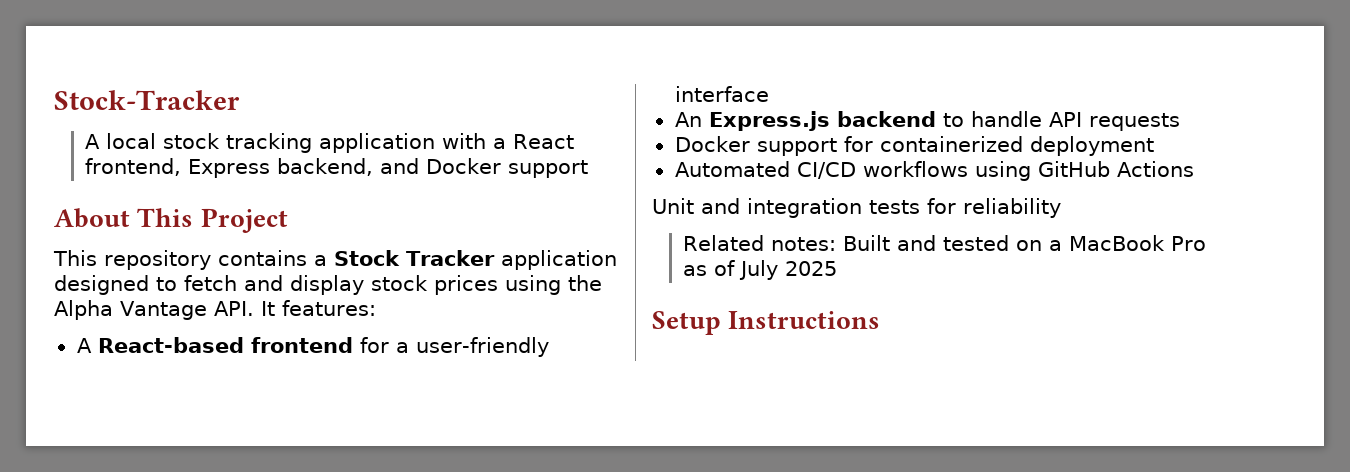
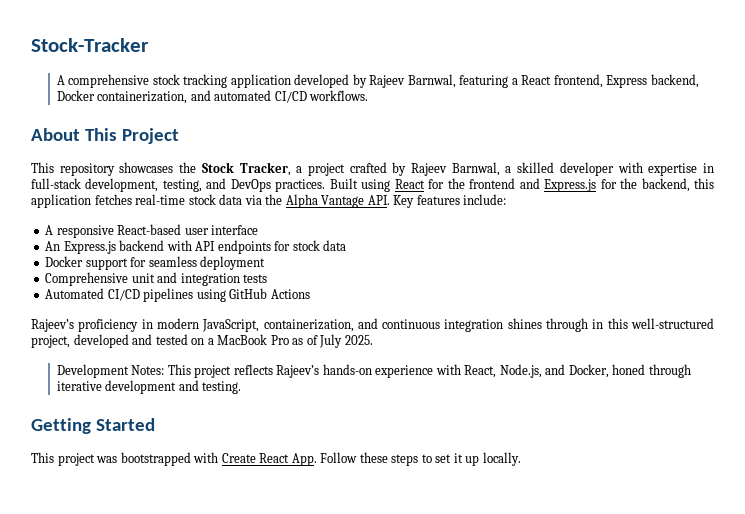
[106,133,157,149] local -> [68,74,150,88] comprehensive
[442,133,487,149] with -> [294,74,509,88] developed by Rajeev Barnwal, featuring
[380,158,589,178] and Docker support -> [56,90,369,104] Docker containerization, and automated CI/CD workflows.
[218,250,617,270] [54,275,602,295] [54,300,376,320] [76,337,549,357] [674,86,769,102] [674,111,1180,131] contains a Stock Tracker application designed to fetch and display stock prices using the Alpha Vantage API. It features: // A React-based frontend for a user-friendly interface // An Express.js backend to handle API requests -> [119,162,715,176] [31,178,715,192] [31,194,507,208] [45,224,259,238] [45,240,347,254] showcases the Stock Tracker, a project crafted by Rajeev Barnwal, a skilled developer with expertise in full-stack development, testing, and DevOps practices. Built using React for the frontend and Express.js for the backend, this application fetches real-time stock data via the Alpha Vantage API. Key features include: // A responsive React-based user interface // An Express.js backend with API endpoints for stock data
[879,136,1023,152] containerized -> [148,256,197,267] seamless
(1154, 146) none -> [45,272,268,286] // Comprehensive unit and integration tests
[862,161,968,177] workflows -> [143,288,194,302] pipelines
[652,198,1061,218] [683,235,891,251] Unit and integration tests for reliability // Related notes: Built -> [31,318,714,332] [31,334,129,348] Rajeev’s proficiency in modern JavaScript, containerization, and continuous integration shines through in this well-structured project, developed
[785,261,838,276] [652,311,881,335] 2025 // Setup Instructions -> [344,335,373,345] [56,364,691,378] [56,380,242,394] [31,418,155,434] [31,452,521,466] 2025. // Development Notes: This project reflects Rajeev’s hands-on experience with React, Node.js, and Docker, honed through iterative development and testing. // Getting Started // This project was bootstrapped with Create React App. Follow these steps to set it up locally.

